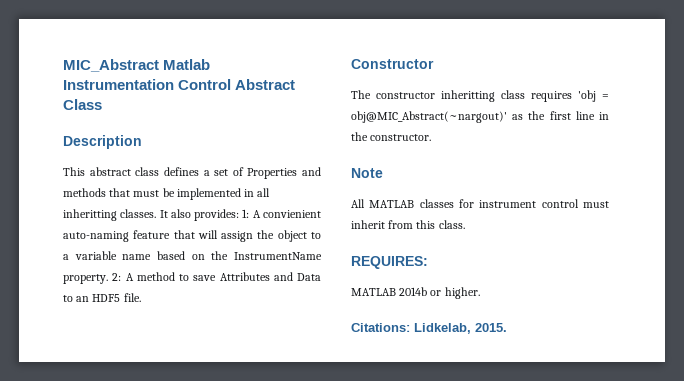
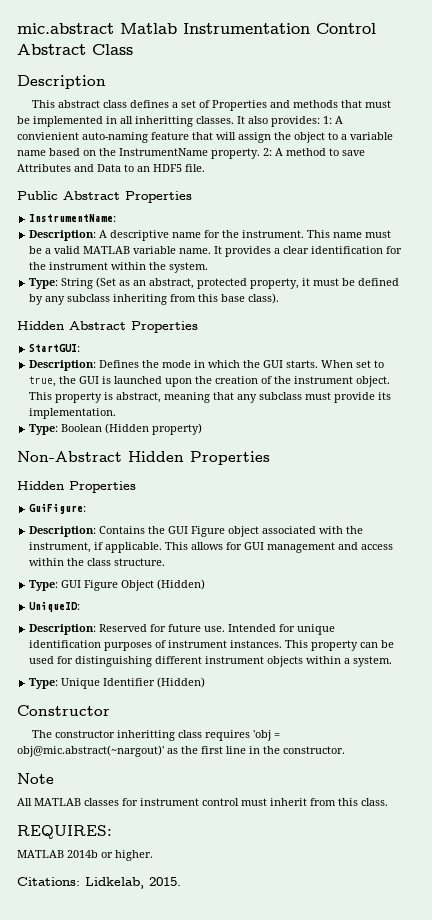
[63,59,159,72] MIC_Abstract -> [17,23,114,34] mic.abstract
(141, 297) none -> [17,191,192,203] [29,214,117,222] [29,230,392,241] [29,246,403,257] [29,262,209,273] [29,277,400,289] [29,293,280,305] [17,321,198,333] [29,344,81,352] [29,360,385,371] [29,376,391,387] [29,392,392,403] [29,408,117,419] [29,423,203,435] [17,451,270,465] [17,481,136,493] [29,503,87,514] [29,526,364,537] [29,542,394,553] [29,558,166,566] [29,579,206,591] [29,601,81,612] [29,624,336,635] [29,640,395,651] [29,656,393,667] [29,677,206,689] // Public Abstract Properties // InstrumentName: // Description: A descriptive name for the instrument. This name must be a valid MATLAB variable name. It provides a clear identification for the instrument within the system. // Type: String (Set as an abstract, protected property, it must be defined by any subclass inheriting from this base class). // Hidden Abstract Properties // StartGUI: // Description: Defines the mode in which the GUI starts. When set to true, the GUI is launched upon the creation of the instrument object. This property is abstract, meaning that any subclass must provide its implementation. // Type: Boolean (Hidden property) // Non-Abstract Hidden Properties // Hidden Properties // GuiFigure: // Description: Contains the GUI Figure object associated with the instrument, if applicable. This allows for GUI management and access within the class structure. // Type: GUI Figure Object (Hidden) // UniqueID: // Description: Reserved for future use. Intended for unique identification purposes of instrument instances. This property can be used for distinguishing different instrument objects within a system. // Type: Unique Identifier (Hidden)
[351,111,507,123] obj@MIC_Abstract(~nargout)' -> [17,745,164,757] obj@mic.abstract(~nargout)'

